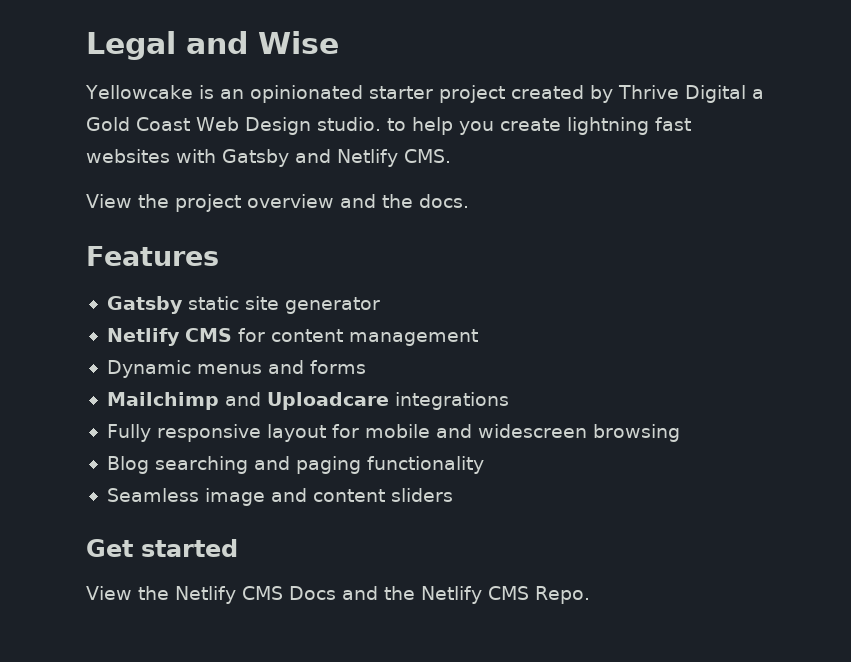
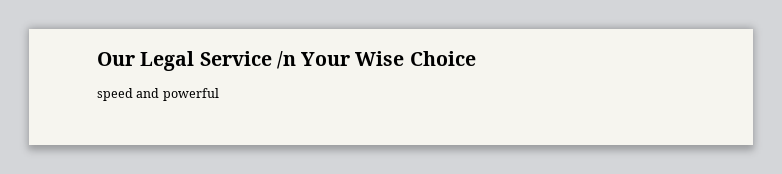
[86,31,339,60] [85,85,764,103] [86,117,691,135] [86,149,451,167] [86,194,469,212] [86,246,219,266] [106,296,380,314] [106,328,478,346] [106,360,366,378] [106,392,509,410] [106,424,680,442] [106,456,484,474] [106,488,453,506] [86,539,238,557] [86,586,590,604] Legal and Wise // Yellowcake is an opinionated starter project created by Thrive Digital a Gold Coast Web Design studio. to help you create lightning fast websites with Gatsby and Netlify CMS. // View the project overview and the docs. // Features // Gatsby static site generator // Netlify CMS for content management // Dynamic menus and forms // Mailchimp and Uploadcare integrations // Fully responsive layout for mobile and widescreen browsing // Blog searching and paging functionality // Seamless image and content sliders // Get started // View the Netlify CMS Docs and the Netlify CMS Repo. -> [97,51,476,71] [97,88,219,101] Our Legal Service /n Your Wise Choice // speed and powerful

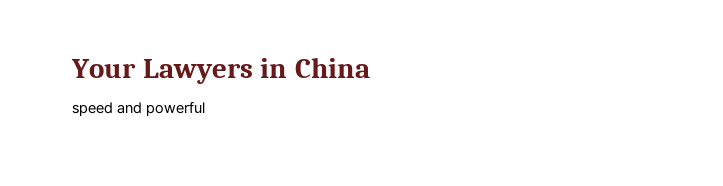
[97,51,476,71] Our Legal Service /n Your Wise Choice -> [71,57,371,84] Your Lawyers in China

